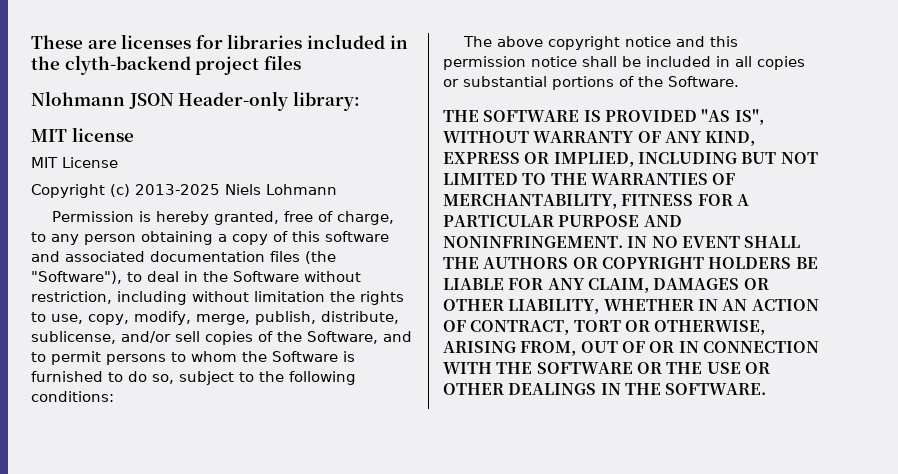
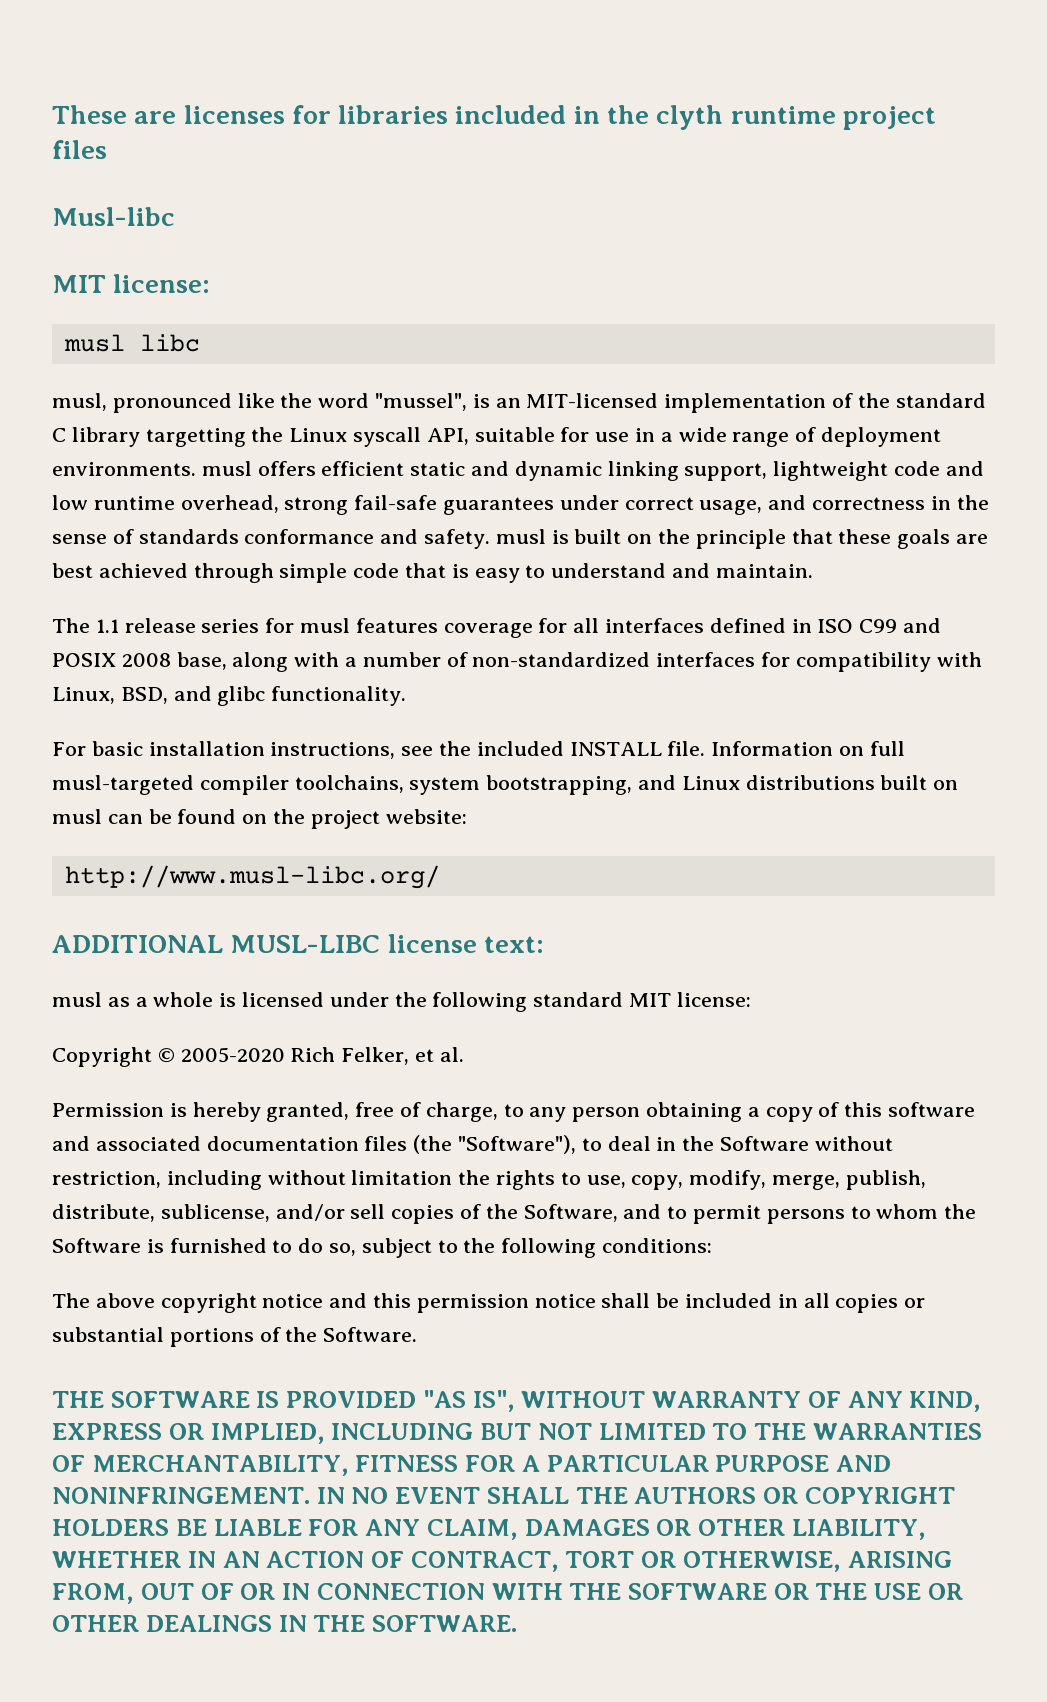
[64,55,191,75] clyth-backend -> [656,105,836,130] clyth runtime
[31,91,360,111] [31,127,134,142] [31,157,118,168] [31,184,337,198] Nlohmann JSON Header-only library: // MIT license // MIT License // Copyright (c) 2013-2025 Niels Lohmann -> [52,207,175,226] [52,274,211,293] [63,334,200,352] [52,393,986,413] [52,427,942,447] [52,461,984,481] [52,495,989,515] [52,529,989,549] [52,563,813,583] [52,618,942,638] [52,652,982,672] [52,686,407,706] [52,741,905,759] [52,775,959,795] [52,809,467,829] [64,865,440,889] [52,934,544,953] [52,992,751,1012] [52,1047,464,1067] Musl-libc // MIT license: // musl libc // musl, pronounced like the word "mussel", is an MIT-licensed implementation of the standard C library targetting the Linux syscall API, suitable for use in a wide range of deployment environments. musl offers efficient static and dynamic linking support, lightweight code and low runtime overhead, strong fail-safe guarantees under correct usage, and correctness in the sense of standards conformance and safety. musl is built on the principle that these goals are best achieved through simple code that is easy to understand and maintain. // The 1.1 release series for musl features coverage for all interfaces defined in ISO C99 and POSIX 2008 base, along with a number of non-standardized interfaces for compatibility with Linux, BSD, and glibc functionality. // For basic installation instructions, see the included INSTALL file. Information on full musl-targeted compiler toolchains, system bootstrapping, and Linux distributions built on musl can be found on the project website: // http://www.musl-libc.org/ // ADDITIONAL MUSL-LIBC license text: // musl as a whole is licensed under the following standard MIT license: // Copyright © 2005-2020 Rich Felker, et al.

